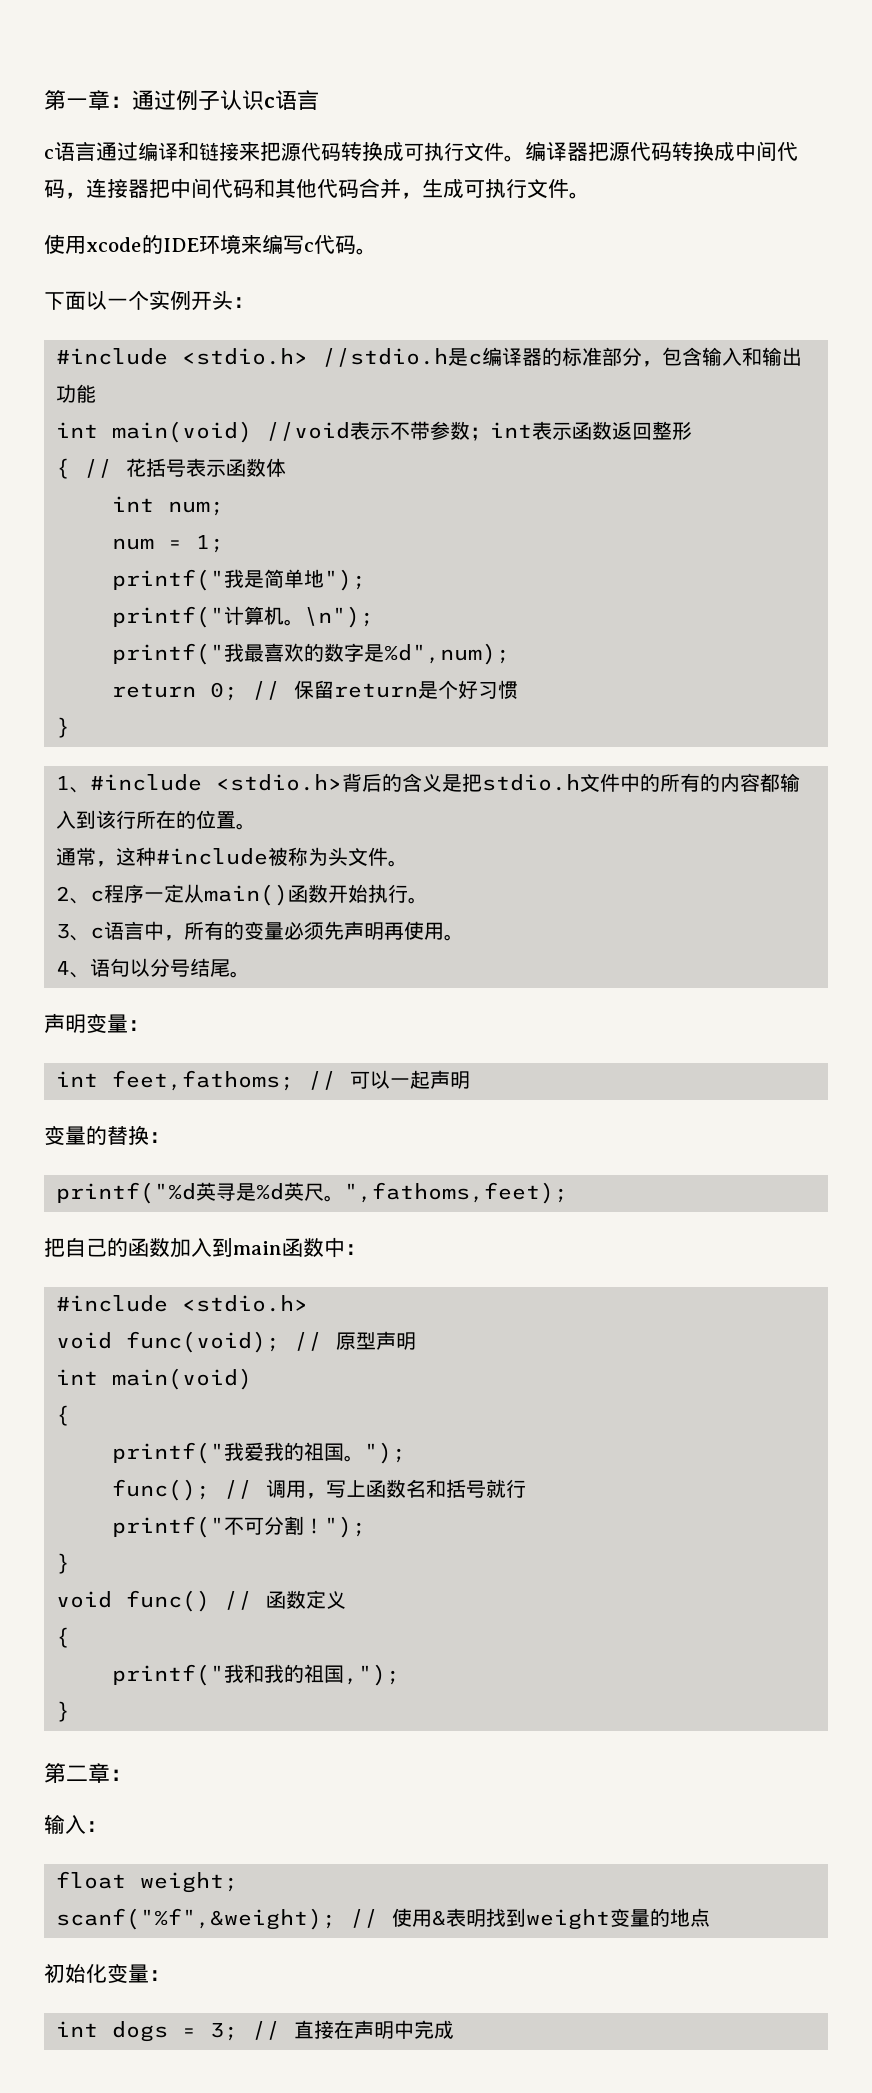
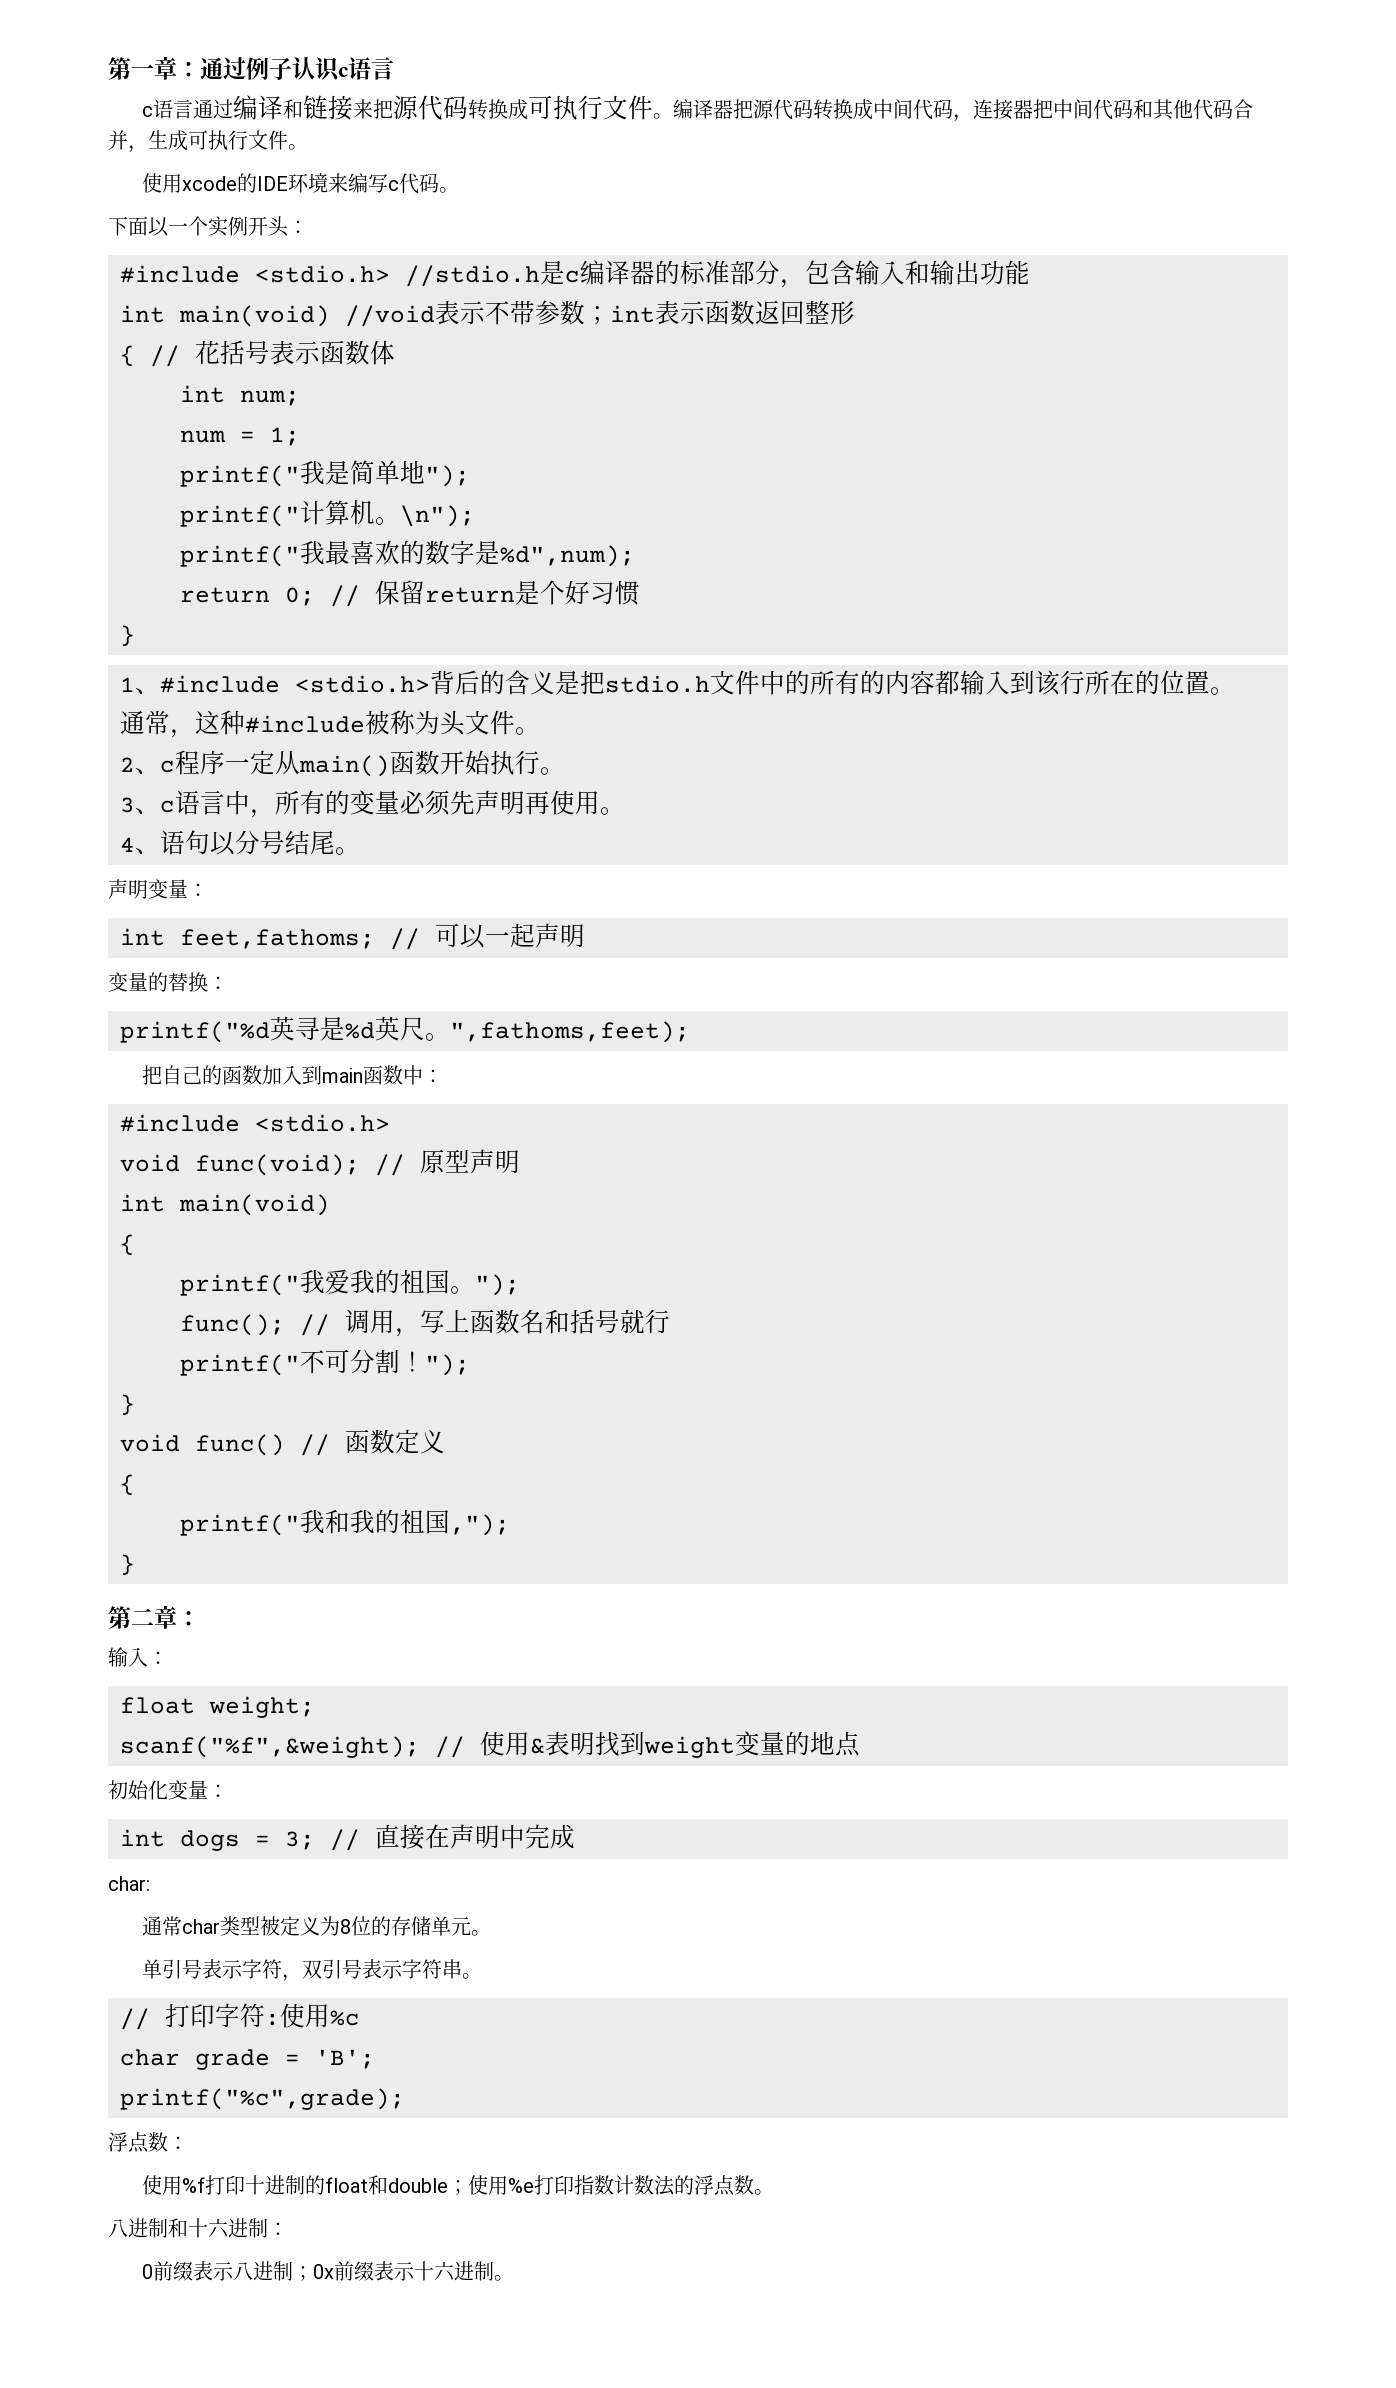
(455, 2029) none -> [108,1876,150,1891] [141,1916,491,1936] [141,1959,482,1982] [120,2003,360,2030] [120,2049,375,2070] [120,2088,405,2110] [108,2132,188,2153] [141,2175,774,2196] [108,2218,288,2238] [141,2261,514,2281] // char: // 通常char类型被定义为8位的存储单元。 // 单引号表示字符，双引号表示字符串。 // // 打印字符:使用%c // char grade = 'B'; // printf("%c",grade); // 浮点数： // 使用%f打印十进制的float和double；使用%e打印指数计数法的浮点数。 // 八进制和十六进制： // 0前缀表示八进制；0x前缀表示十六进制。

